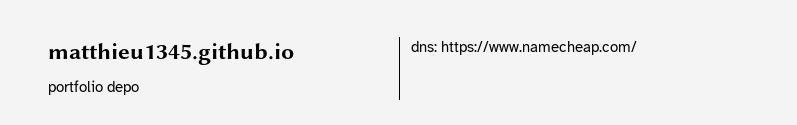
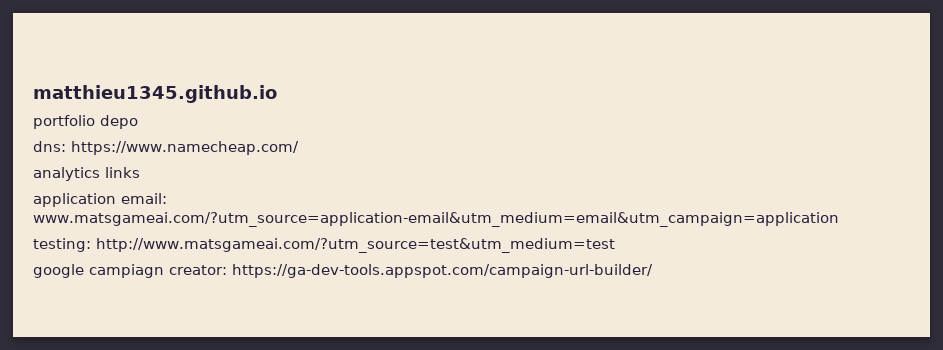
(637, 48) none -> [33,167,140,181] [33,193,167,207] [33,212,839,227] [33,238,615,253] [33,264,653,278] // analytics links // application email: www.matsgameai.com/?utm_source=application-email&utm_medium=email&utm_campaign=application // testing: http://www.matsgameai.com/?utm_source=test&utm_medium=test // google campiagn creator: https://ga-dev-tools.appspot.com/campaign-url-builder/

